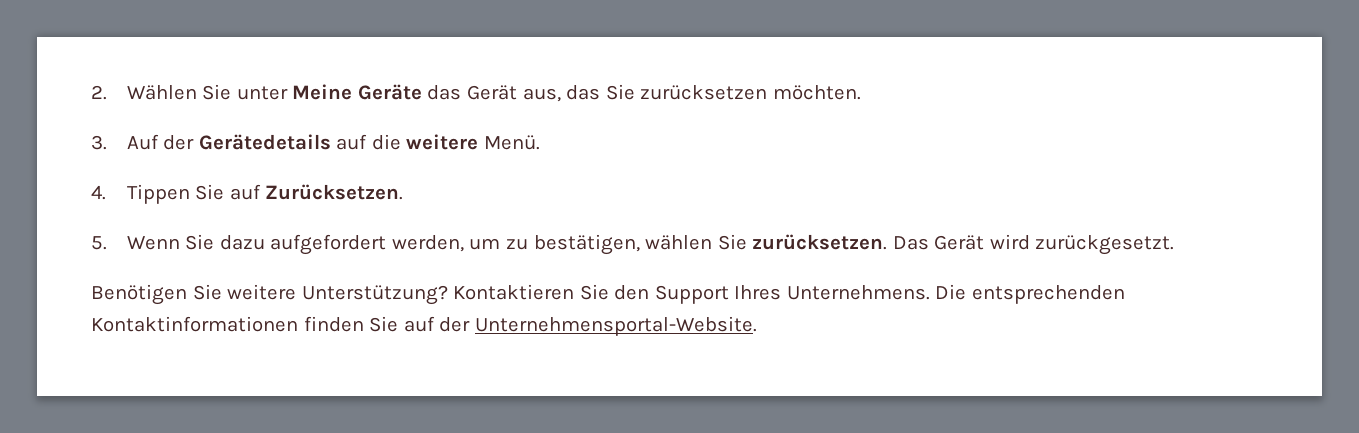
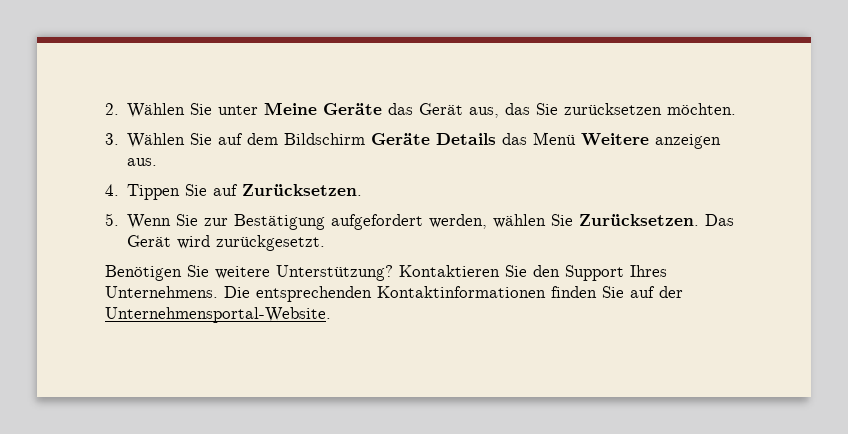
[126,134,541,150] Auf der Gerätedetails auf die weitere Menü. -> [127,132,722,149] [127,158,158,166] Wählen Sie auf dem Bildschirm Geräte Details das Menü Weitere anzeigen aus.
[219,234,640,255] dazu aufgefordert werden, um zu bestätigen, -> [204,214,488,230] zur Bestätigung aufgefordert werden,
[752,234,888,250] zurücksetzen. -> [579,214,700,226] Zurücksetzen.

